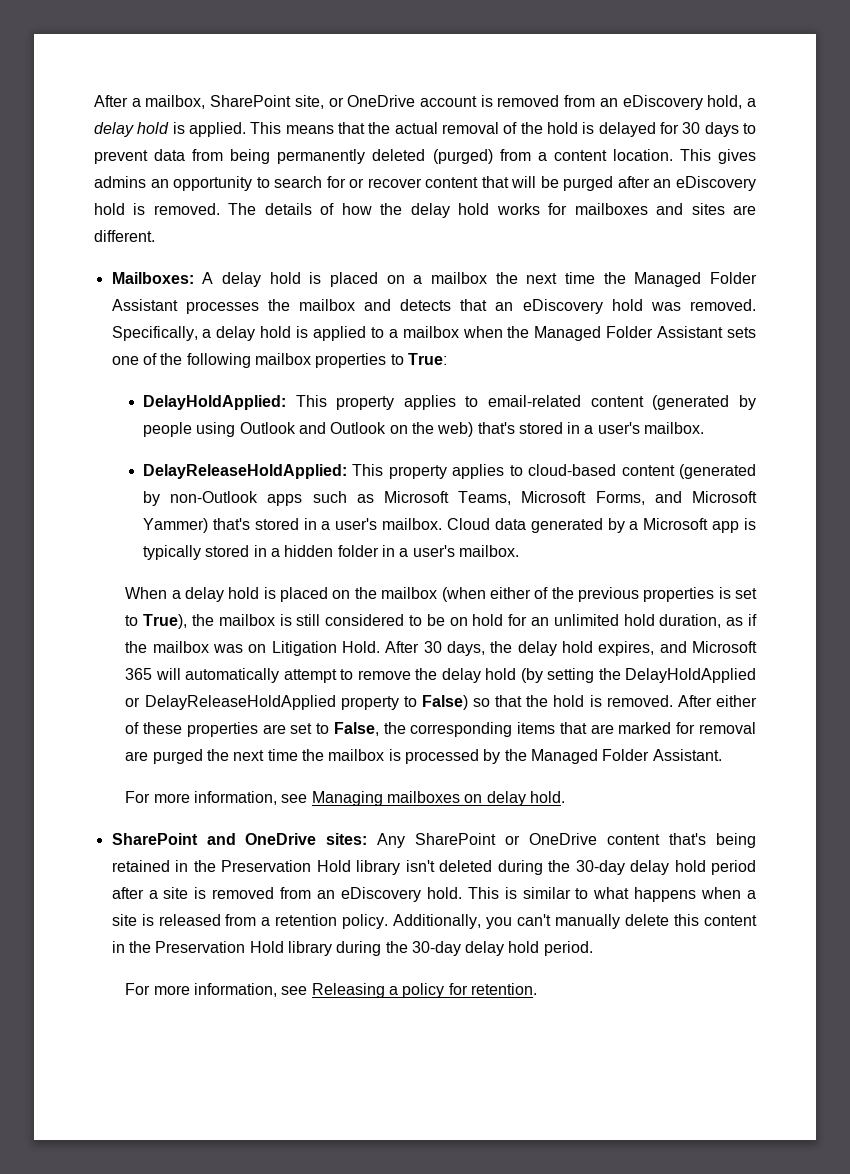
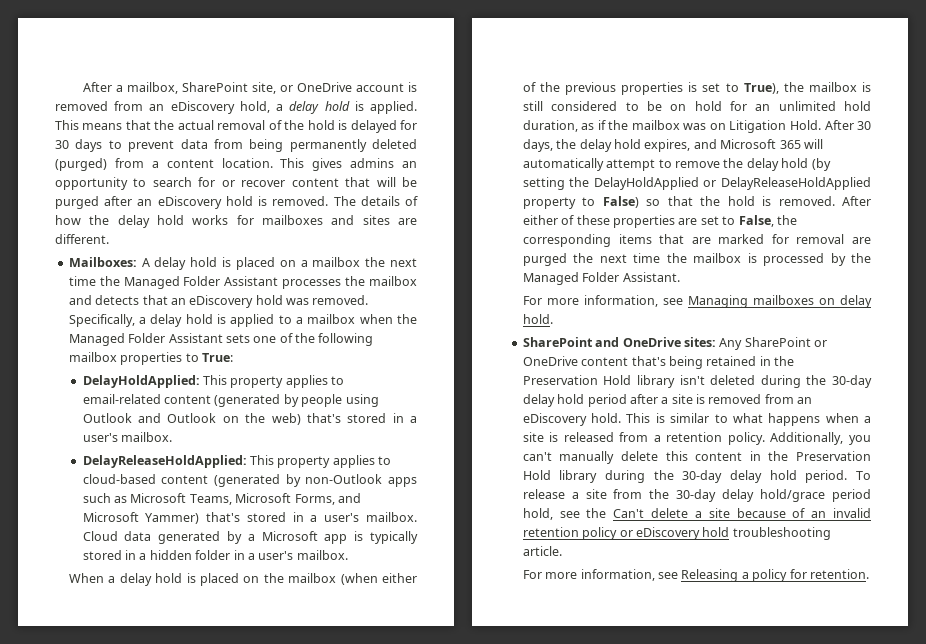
(593, 948) none -> [856,471,871,480] [522,489,871,502] [522,508,871,520] [522,527,831,540] [522,546,562,556] To release a site from the 30-day delay hold/grace period hold, see the Can't delete a site because of an invalid retention policy or eDiscovery hold troubleshooting article.

